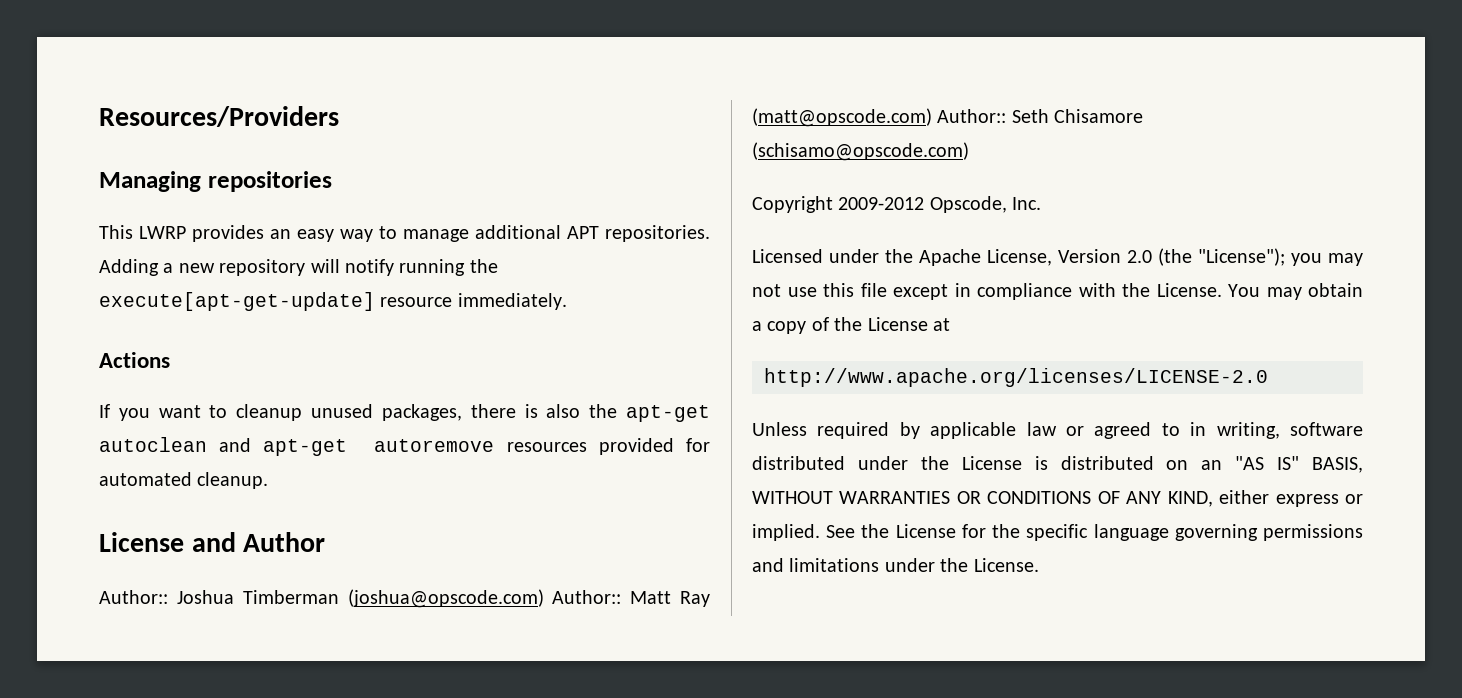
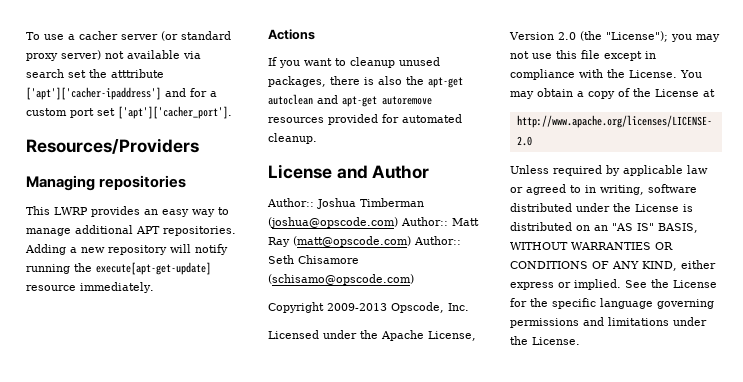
(99, 116) none -> [26,31,231,41] [26,50,201,61] [26,69,164,78] [26,87,217,100] [26,106,232,119] To use a cacher server (or standard proxy server) not available via search set the atttribute ['apt']['cacher-ipaddress'] and for a custom port set ['apt']['cacher_port']. //
[838,197,925,210] 2009-2012 -> [327,303,387,311] 2009-2013

